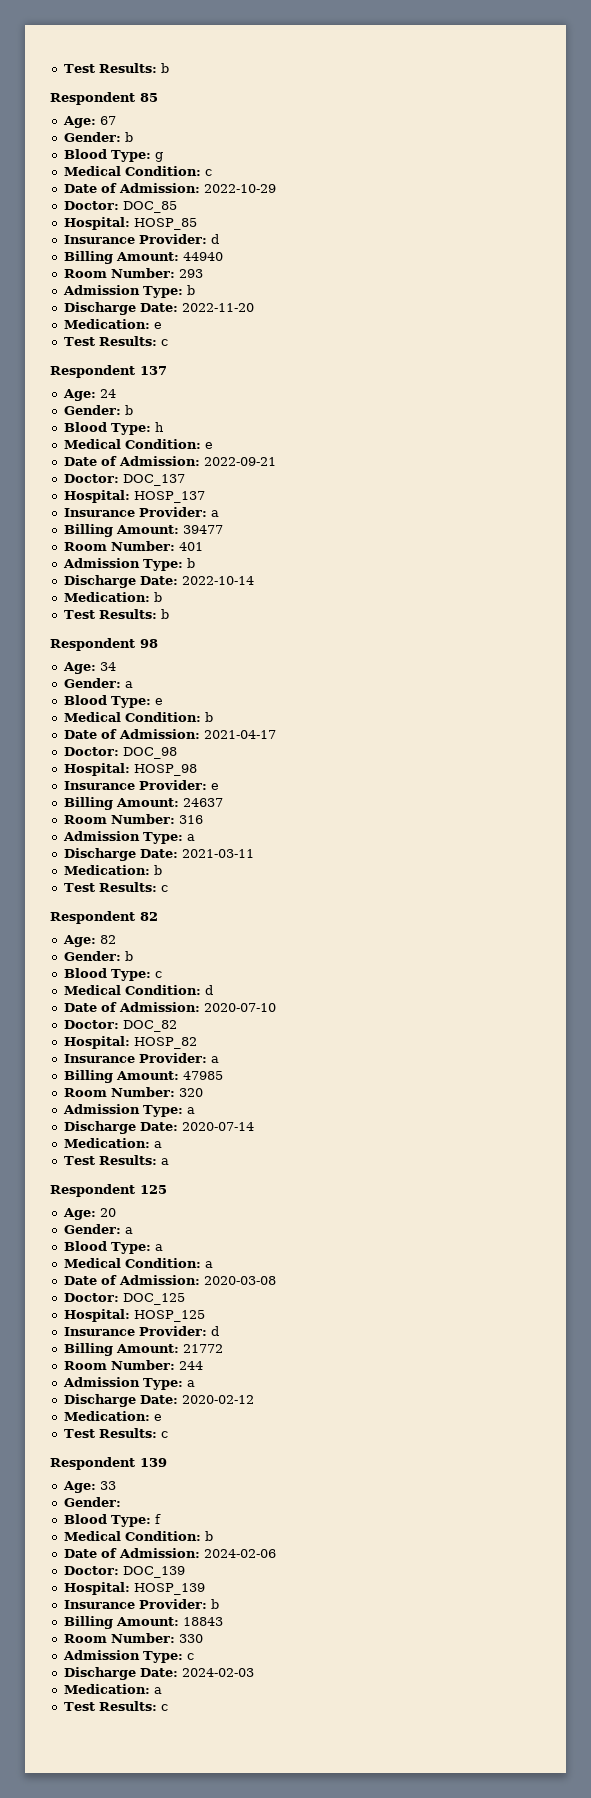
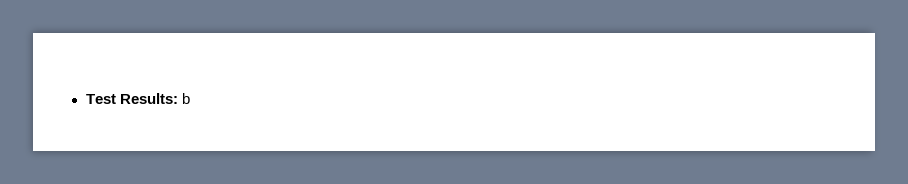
[63,63,169,73] [50,92,158,105] [62,116,116,128] [63,132,133,142] [63,149,163,162] [63,166,212,176] [63,183,276,193] [63,201,177,213] [63,217,197,230] [63,234,219,244] [63,251,223,264] [63,268,203,278] [62,285,195,298] [63,302,254,315] [63,319,162,329] [63,336,168,346] [50,365,167,378] [62,389,116,401] [63,405,133,415] [63,422,164,435] [63,439,213,449] [63,456,276,466] [63,474,185,486] [63,490,205,503] [63,507,219,517] [63,524,223,537] [63,541,203,551] [62,558,195,571] [63,575,254,588] [63,592,162,602] [63,609,169,619] [50,638,158,651] [62,662,116,674] [63,678,133,688] [63,695,163,708] [63,712,213,722] [63,729,276,739] [63,747,177,759] [63,763,197,776] [63,780,219,790] [63,797,223,810] [63,814,203,824] [62,831,195,844] [63,848,254,861] [63,865,162,875] [63,882,168,892] [50,911,158,924] [62,935,116,947] [63,951,133,961] [63,968,162,981] [63,985,213,995] [63,1002,276,1012] [63,1020,177,1032] [63,1036,197,1049] [63,1053,219,1063] [63,1070,223,1083] [63,1087,203,1097] [62,1104,195,1117] [63,1121,254,1134] [63,1138,162,1148] [63,1155,169,1165] [50,1184,167,1197] [62,1208,116,1220] [63,1224,133,1234] [63,1241,163,1254] [63,1258,213,1268] [63,1275,276,1285] [63,1293,185,1305] [63,1309,205,1322] [63,1326,219,1336] [63,1343,223,1356] [63,1360,203,1370] [62,1377,195,1390] [63,1394,254,1407] [63,1411,162,1421] [63,1428,168,1438] [50,1457,167,1470] [62,1481,116,1493] [63,1497,121,1507] [63,1514,161,1527] [63,1531,213,1541] [63,1548,276,1558] [63,1566,185,1578] [63,1582,205,1595] [63,1599,219,1609] [63,1616,223,1629] [63,1633,203,1643] [62,1650,194,1663] [63,1667,254,1680] [63,1684,162,1694] [63,1701,168,1711] Test Results: b // Respondent 85 // Age: 67 // Gender: b // Blood Type: g // Medical Condition: c // Date of Admission: 2022-10-29 // Doctor: DOC_85 // Hospital: HOSP_85 // Insurance Provider: d // Billing Amount: 44940 // Room Number: 293 // Admission Type: b // Discharge Date: 2022-11-20 // Medication: e // Test Results: c // Respondent 137 // Age: 24 // Gender: b // Blood Type: h // Medical Condition: e // Date of Admission: 2022-09-21 // Doctor: DOC_137 // Hospital: HOSP_137 // Insurance Provider: a // Billing Amount: 39477 // Room Number: 401 // Admission Type: b // Discharge Date: 2022-10-14 // Medication: b // Test Results: b // Respondent 98 // Age: 34 // Gender: a // Blood Type: e // Medical Condition: b // Date of Admission: 2021-04-17 // Doctor: DOC_98 // Hospital: HOSP_98 // Insurance Provider: e // Billing Amount: 24637 // Room Number: 316 // Admission Type: a // Discharge Date: 2021-03-11 // Medication: b // Test Results: c // Respondent 82 // Age: 82 // Gender: b // Blood Type: c // Medical Condition: d // Date of Admission: 2020-07-10 // Doctor: DOC_82 // Hospital: HOSP_82 // Insurance Provider: a // Billing Amount: 47985 // Room Number: 320 // Admission Type: a // Discharge Date: 2020-07-14 // Medication: a // Test Results: a // Respondent 125 // Age: 20 // Gender: a // Blood Type: a // Medical Condition: a // Date of Admission: 2020-03-08 // Doctor: DOC_125 // Hospital: HOSP_125 // Insurance Provider: d // Billing Amount: 21772 // Room Number: 244 // Admission Type: a // Discharge Date: 2020-02-12 // Medication: e // Test Results: c // Respondent 139 // Age: 33 // Gender: // Blood Type: f // Medical Condition: b // Date of Admission: 2024-02-06 // Doctor: DOC_139 // Hospital: HOSP_139 // Insurance Provider: b // Billing Amount: 18843 // Room Number: 330 // Admission Type: c // Discharge Date: 2024-02-03 // Medication: a // Test Results: c -> [85,93,190,104] Test Results: b

